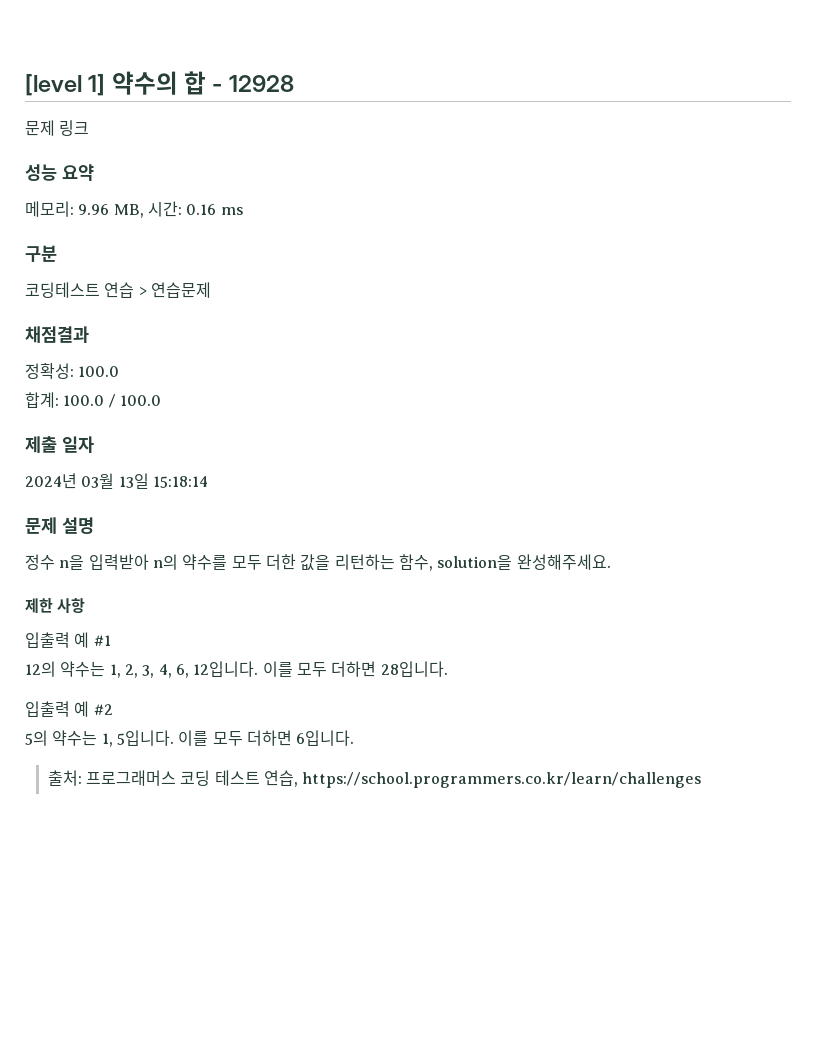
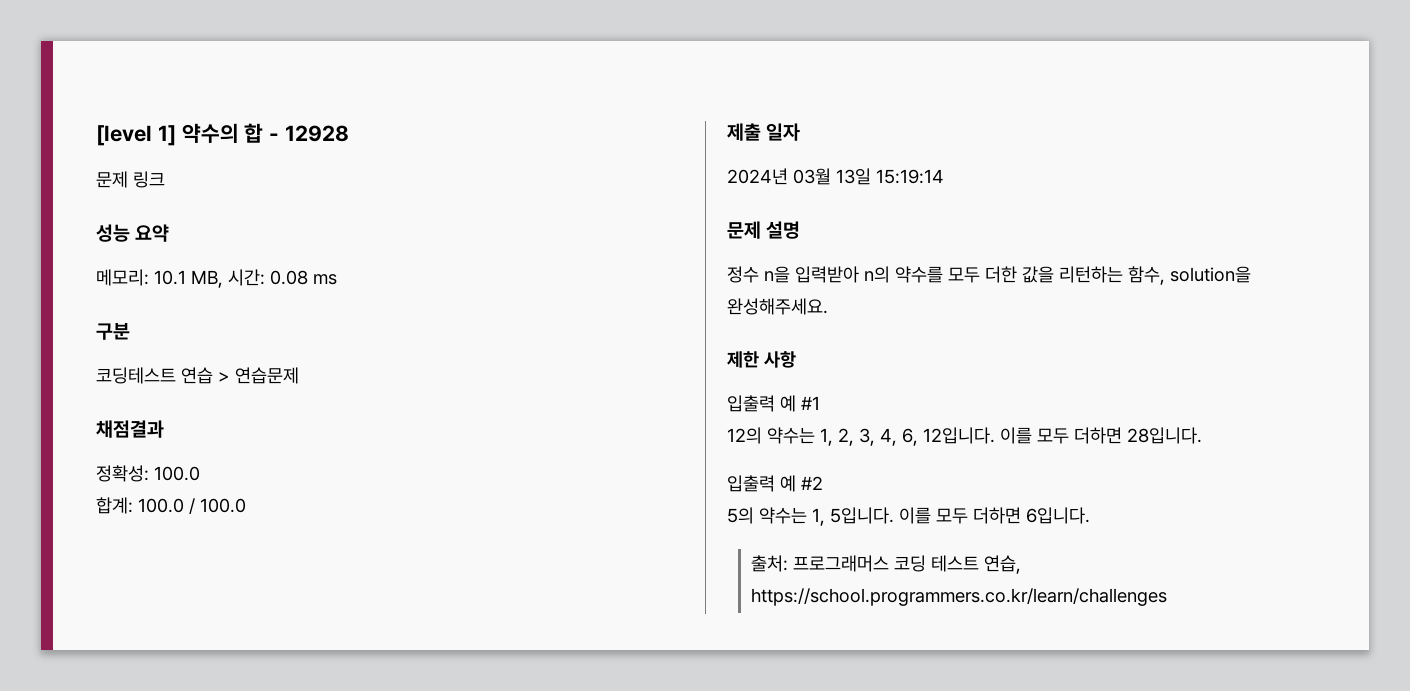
[78,204,110,215] 9.96 -> [154,270,186,285] 10.1
[186,204,217,215] 0.16 -> [270,270,308,285] 0.08
[152,476,208,488] 15:18:14 -> [876,169,944,184] 15:19:14

